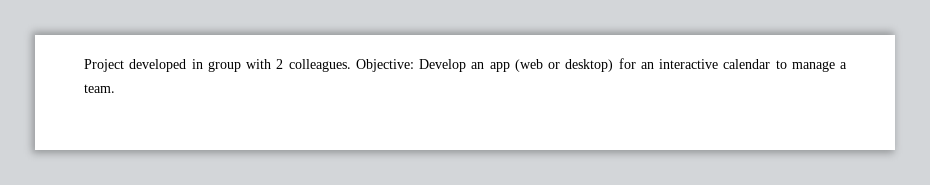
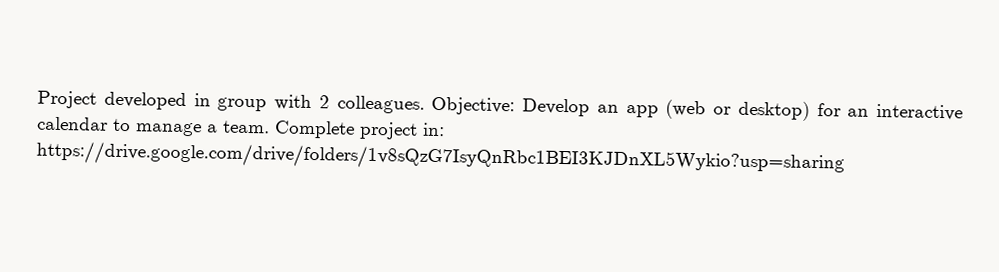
(115, 88) none -> [274,120,445,140] [36,140,845,176] Complete project in: https://drive.google.com/drive/folders/1v8sQzG7IsyQnRbc1BEI3KJDnXL5Wykio?usp=sharing

